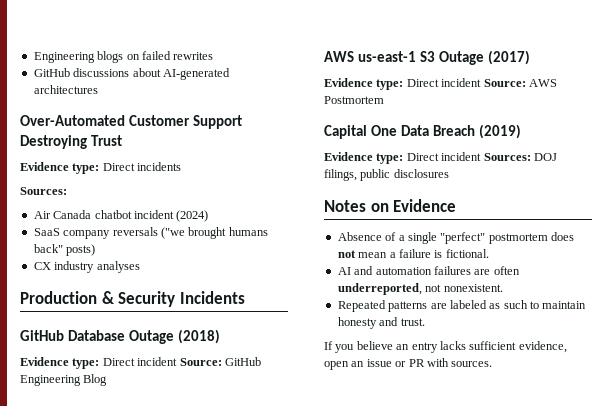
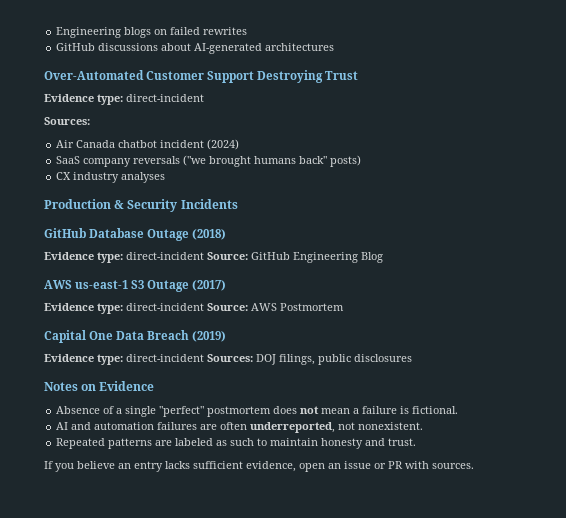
[102,162,182,171] Direct incidents -> [126,94,204,102] direct-incident
[102,357,178,366] Direct incident -> [126,252,204,260] direct-incident
[406,78,482,87] Direct incident -> [126,303,204,311] direct-incident
[406,152,482,161] Direct incident -> [126,354,204,362] direct-incident

